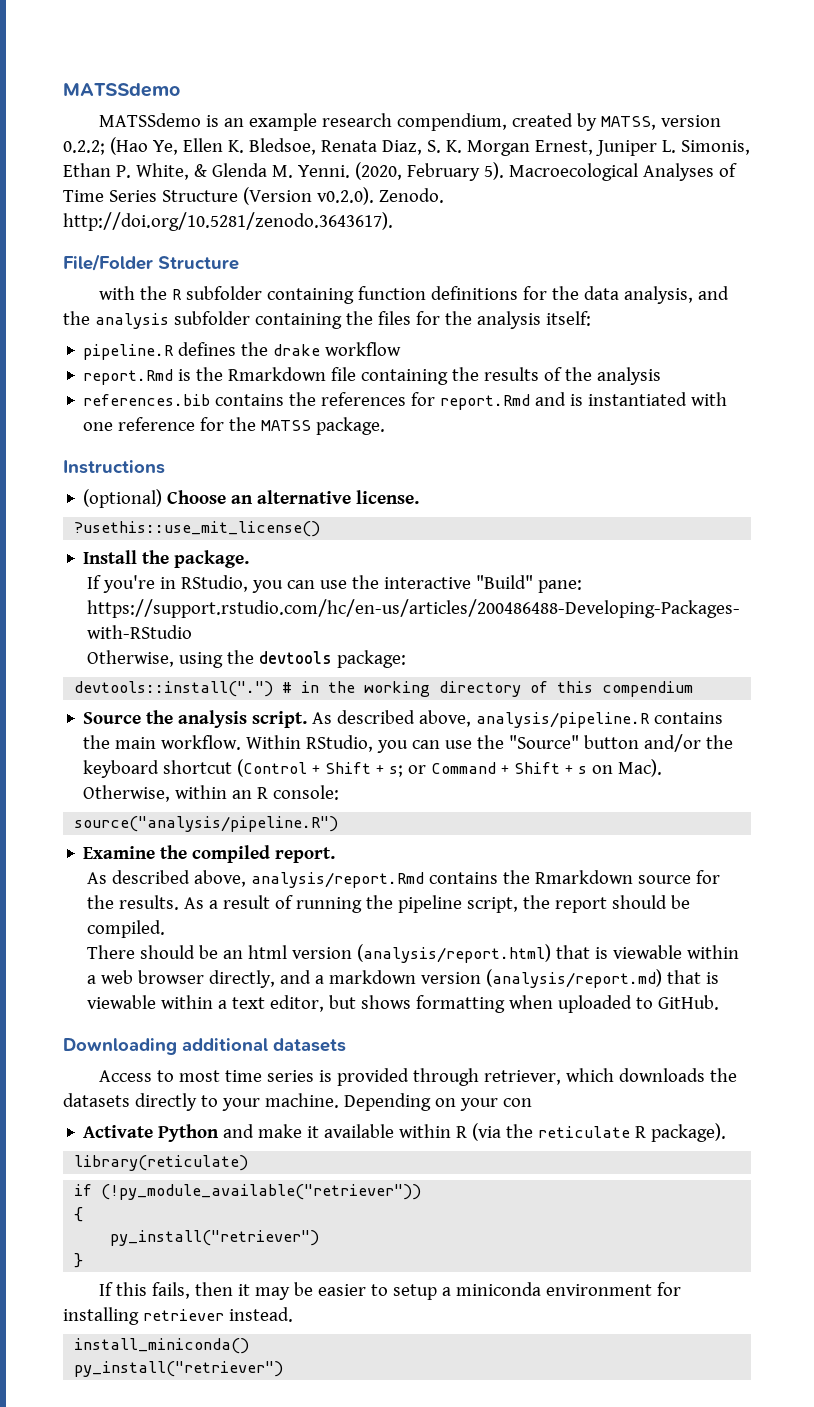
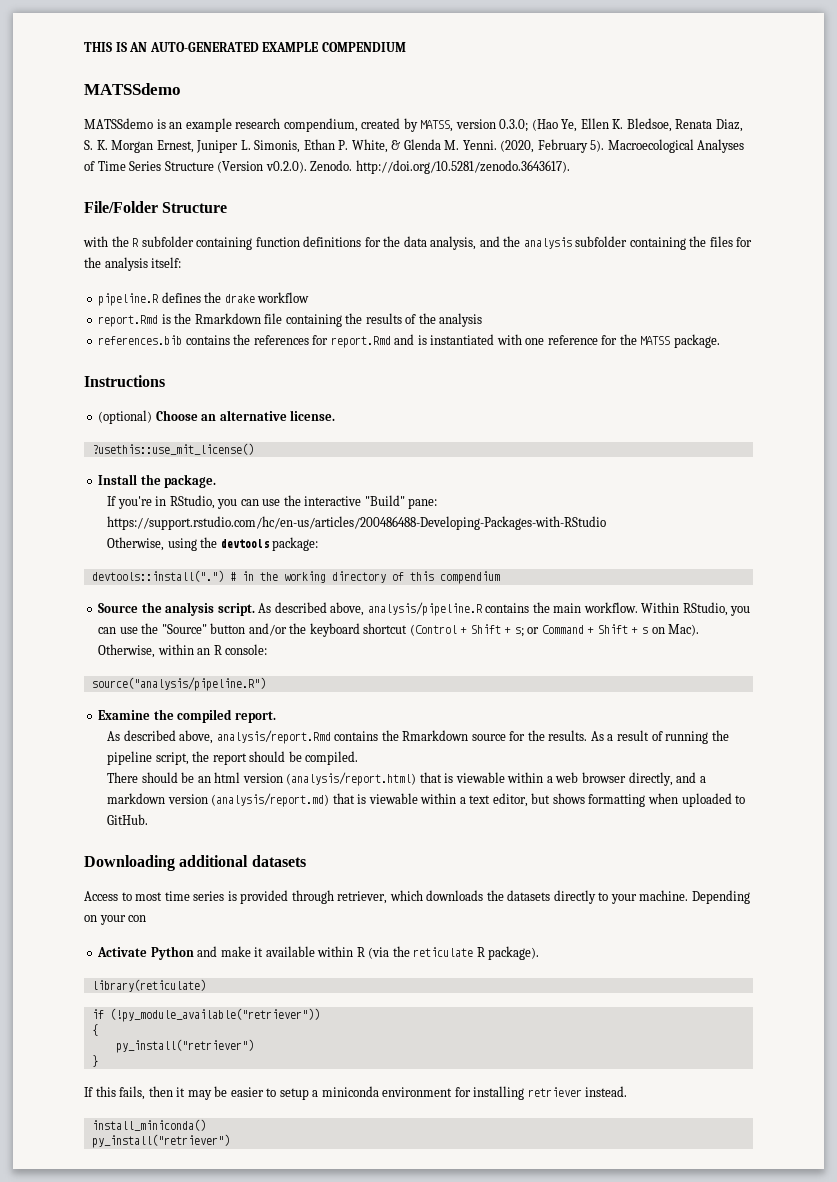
(63, 90) none -> [84,42,406,52] THIS IS AN AUTO-GENERATED EXAMPLE COMPENDIUM //
[63,140,105,155] 0.2.2; -> [499,119,529,132] 0.3.0;

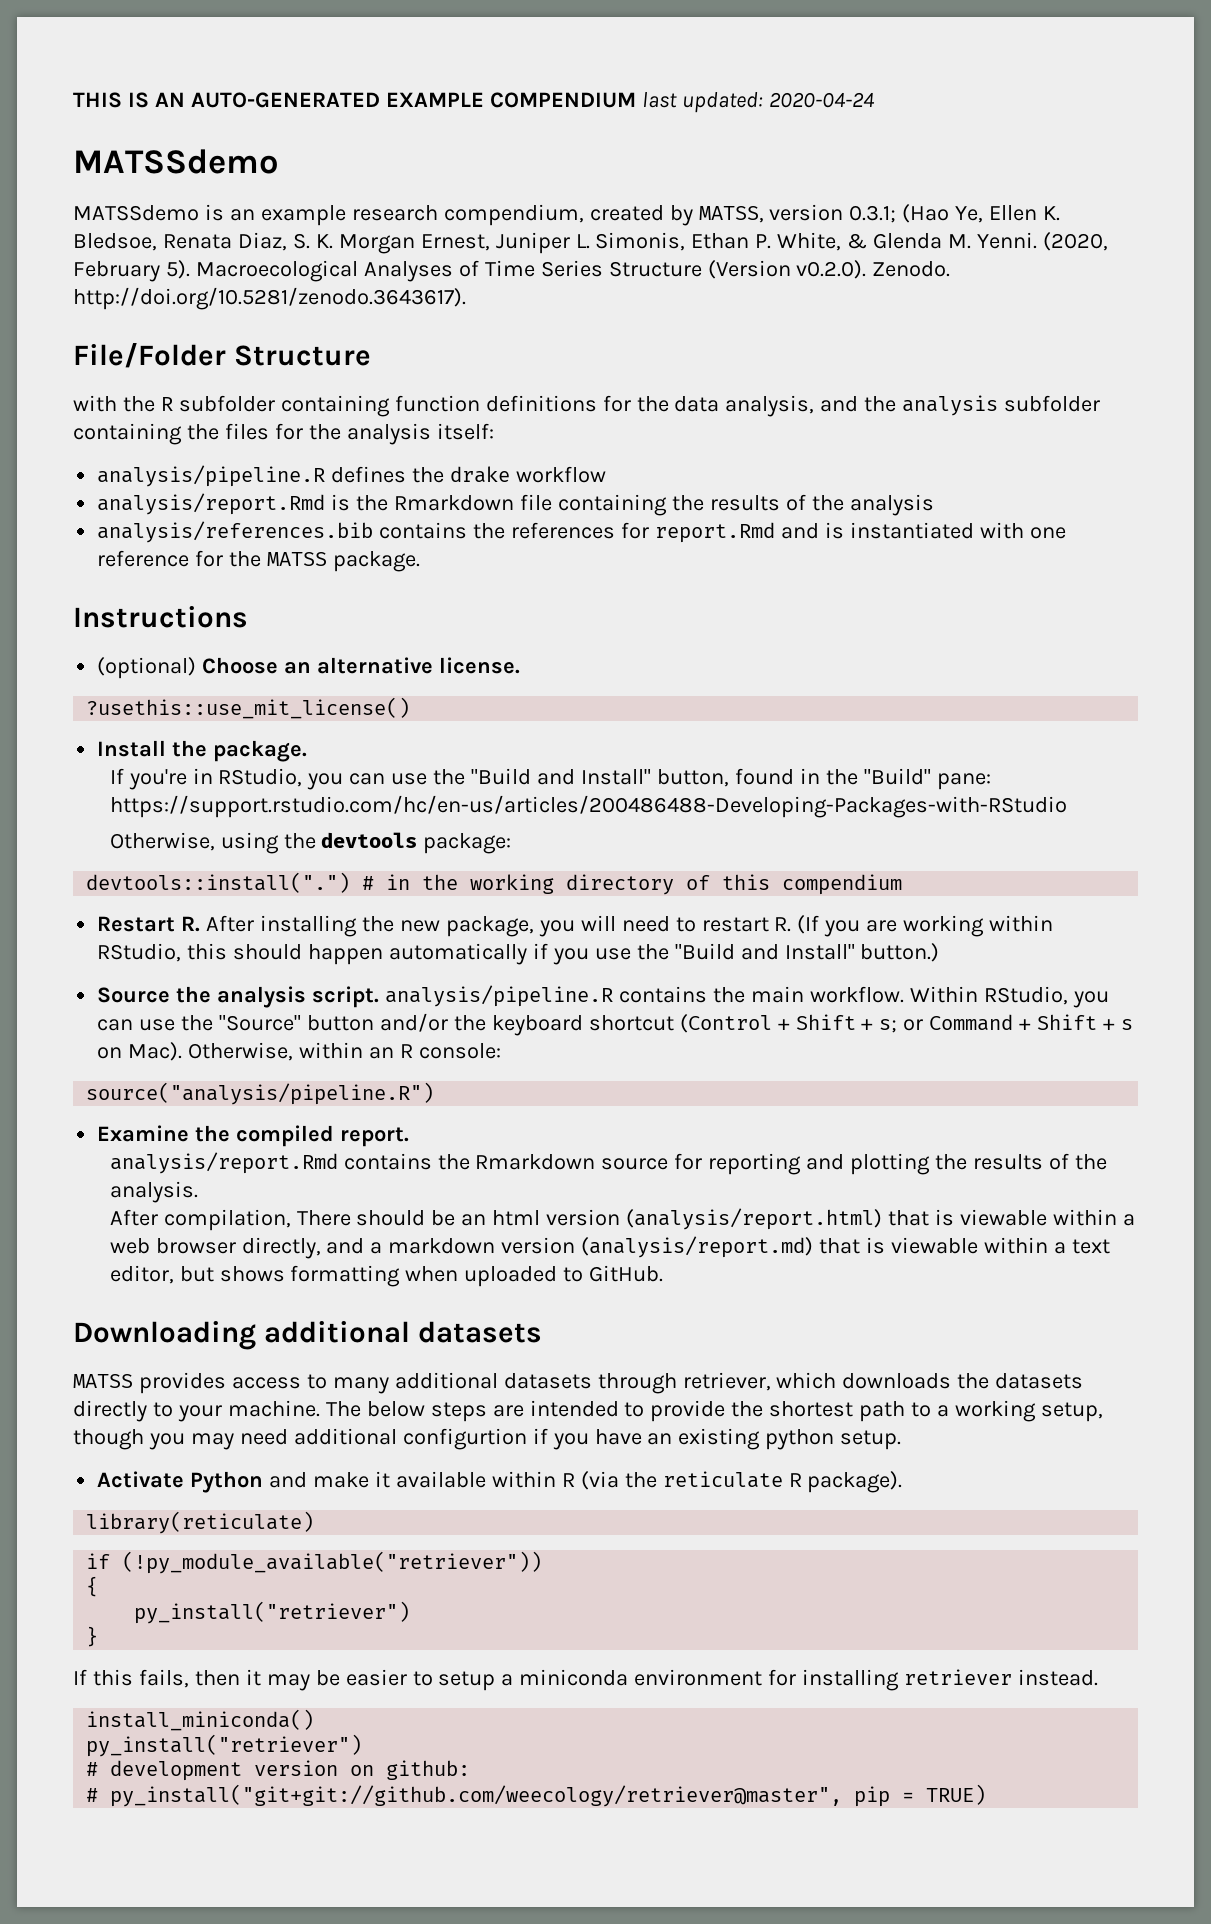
(406, 47) none -> [641,92,875,113] last updated: 2020-04-24
[499,119,529,132] 0.3.0; -> [849,205,897,223] 0.3.1;
[98,293,160,306] pipeline.R -> [97,465,326,487] analysis/pipeline.R
[98,315,159,327] report.Rmd -> [97,493,326,515] analysis/report.Rmd
[98,335,183,345] references.bib -> [97,521,374,543] analysis/references.bib
[304,496,362,506] interactive -> [471,768,858,787] "Build and Install" button, found in the
(500, 577) none -> [97,915,1054,937] [97,943,940,965] // Restart R. After installing the new package, you will need to restart R. (If you are working within RStudio, this should happen automatically if you use the "Build and Install" button.)
[258,602,365,616] As described above, -> (380, 997) none
[107,730,214,744] As described above, -> (410, 1137) none
[527,730,729,744] [107,751,359,765] the results. As a result of running the pipeline script, the report should be compiled. // -> [708,1153,1107,1175] [109,1181,198,1203] [109,1209,291,1231] reporting and plotting the results of the analysis. // After compilation,
[84,890,289,904] Access to most time series is provided -> [73,1372,592,1394] MATSS provides access to many additional datasets
[691,890,750,904] [84,915,147,925] Depending on your con -> [325,1400,1103,1422] [73,1428,902,1450] The below steps are intended to provide the shortest path to a working setup, though you may need additional configurtion if you have an existing python setup.
(230, 1141) none -> [86,1760,471,1781] [86,1784,987,1807] // # development version on github: // # py_install("git+git://github.com/weecology/retriever@master", pip = TRUE)

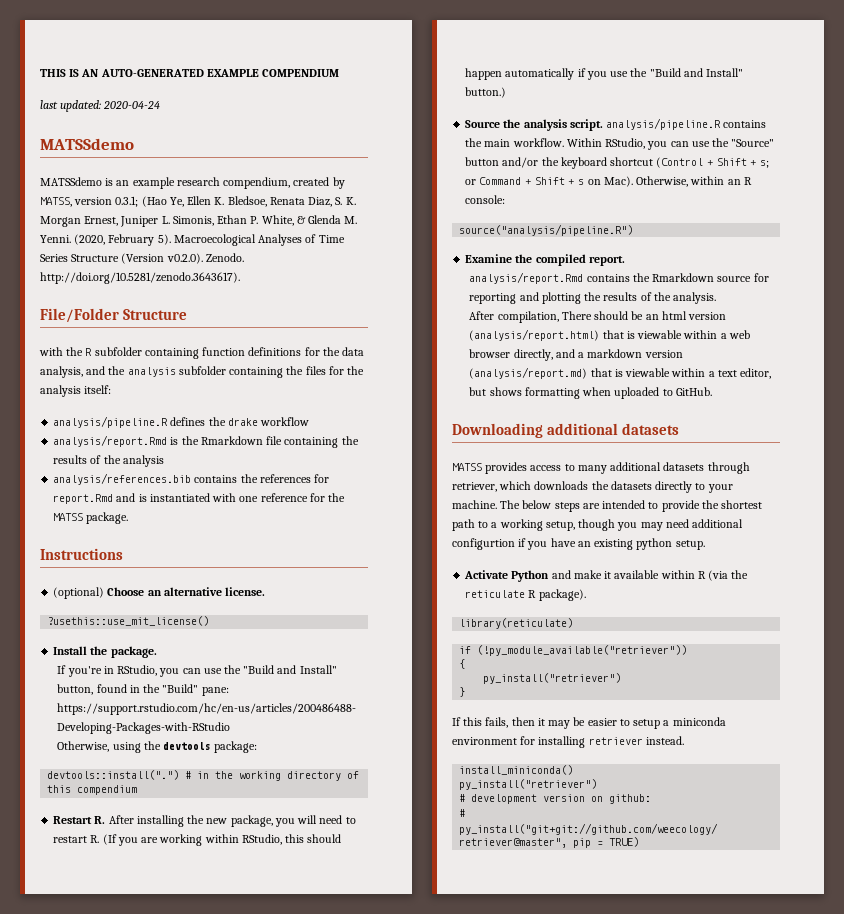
(636, 100) none -> (340, 73) //

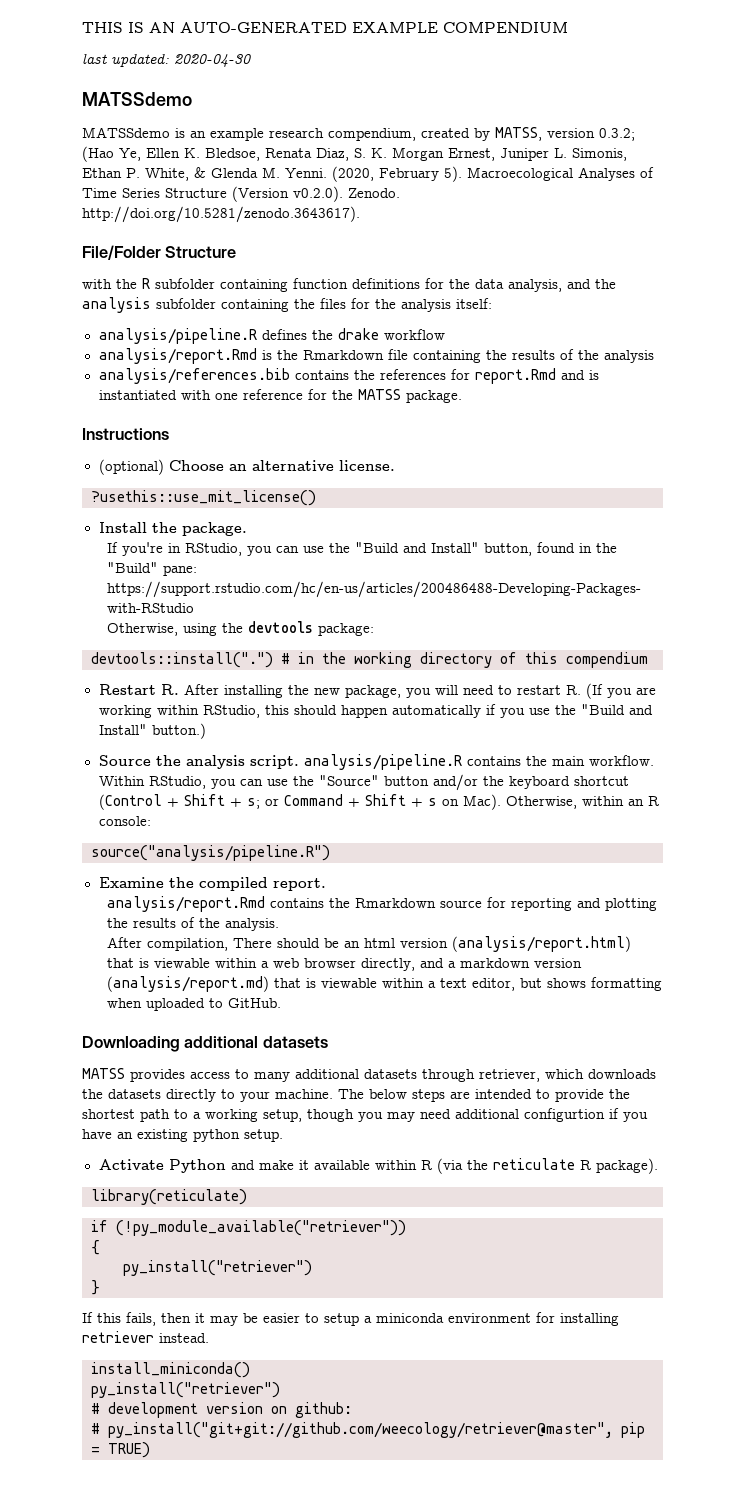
[103,101,161,109] 2020-04-24 -> [174,54,251,67] 2020-04-30
[115,196,139,207] 0.3.1; -> [599,128,635,141] 0.3.2;

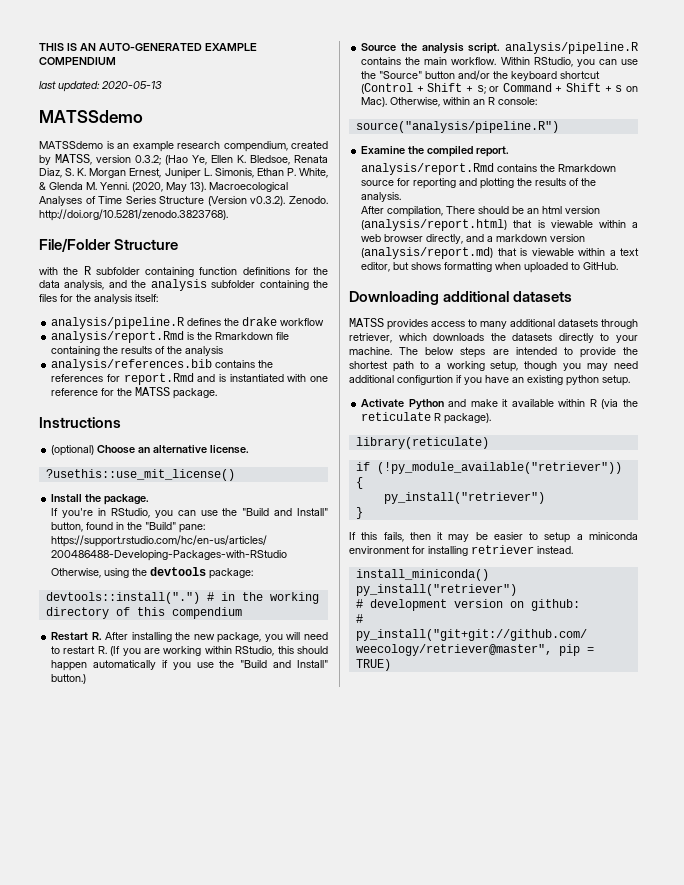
[174,54,251,67] 2020-04-30 -> [101,81,162,89] 2020-05-13
[379,166,462,182] February 5). -> [166,182,206,192] May 13).
[293,186,400,202] [82,206,360,223] v0.2.0). Zenodo. http://doi.org/10.5281/zenodo.3643617). -> [250,196,328,206] [39,209,228,221] v0.3.2). Zenodo. http://doi.org/10.5281/zenodo.3823768).

